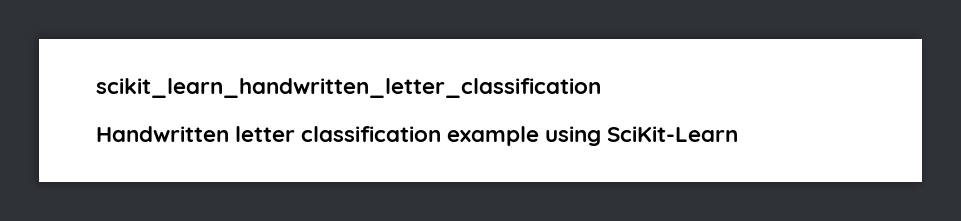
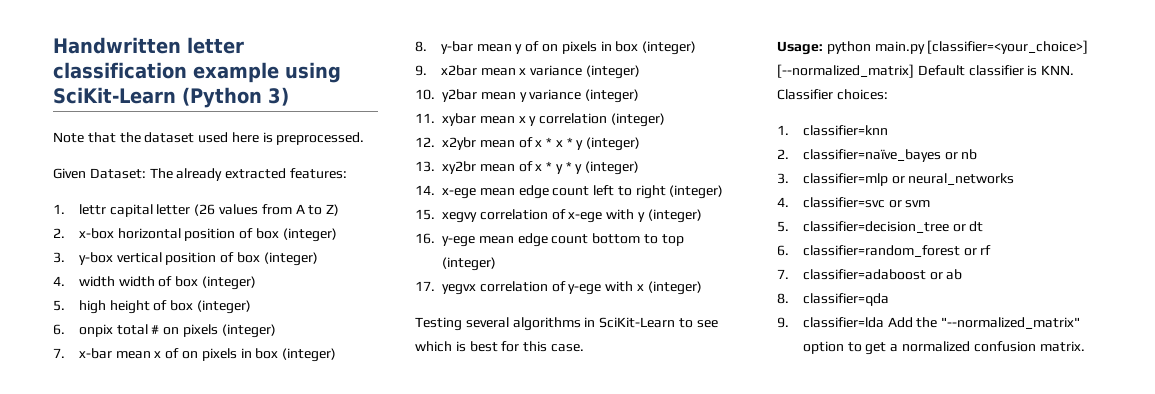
[96,78,601,98] scikit_learn_handwritten_letter_classification // -> (53, 45) none
(739, 134) none -> [182,87,289,108] [53,132,365,145] [53,168,347,181] [53,204,340,217] [53,228,337,242] [53,252,318,266] [53,276,256,290] [53,300,251,314] [53,324,276,338] [53,348,337,362] [415,41,697,55] [415,65,640,79] [415,89,640,103] [415,113,665,127] [415,137,641,151] [415,161,640,175] [415,185,724,199] [415,209,702,223] [415,233,684,247] [442,257,496,271] [415,281,702,295] [415,317,718,331] [415,341,584,352] [777,40,1089,55] [777,64,1075,78] [777,89,888,100] [777,125,888,136] [777,149,978,162] [777,173,1015,186] [777,197,931,208] [777,221,984,233] [777,245,992,257] [777,269,963,280] [777,293,889,306] [777,317,1081,329] [802,341,1085,355] (Python 3) // Note that the dataset used here is preprocessed. // Given Dataset: The already extracted features: // 1. lettr capital letter (26 values from A to Z) // 2. x-box horizontal position of box (integer) // 3. y-box vertical position of box (integer) // 4. width width of box (integer) // 5. high height of box (integer) // 6. onpix total # on pixels (integer) // 7. x-bar mean x of on pixels in box (integer) // 8. y-bar mean y of on pixels in box (integer) // 9. x2bar mean x variance (integer) // 10. y2bar mean y variance (integer) // 11. xybar mean x y correlation (integer) // 12. x2ybr mean of x * x * y (integer) // 13. xy2br mean of x * y * y (integer) // 14. x-ege mean edge count left to right (integer) // 15. xegvy correlation of x-ege with y (integer) // 16. y-ege mean edge count bottom to top (integer) // 17. yegvx correlation of y-ege with x (integer) // Testing several algorithms in SciKit-Learn to see which is best for this case. // Usage: python main.py [classifier=<your_choice>] [--normalized_matrix] Default classifier is KNN. Classifier choices: // 1. classifier=knn // 2. classifier=naïve_bayes or nb // 3. classifier=mlp or neural_networks // 4. classifier=svc or svm // 5. classifier=decision_tree or dt // 6. classifier=random_forest or rf // 7. classifier=adaboost or ab // 8. classifier=qda // 9. classifier=lda Add the "--normalized_matrix" option to get a normalized confusion matrix.

